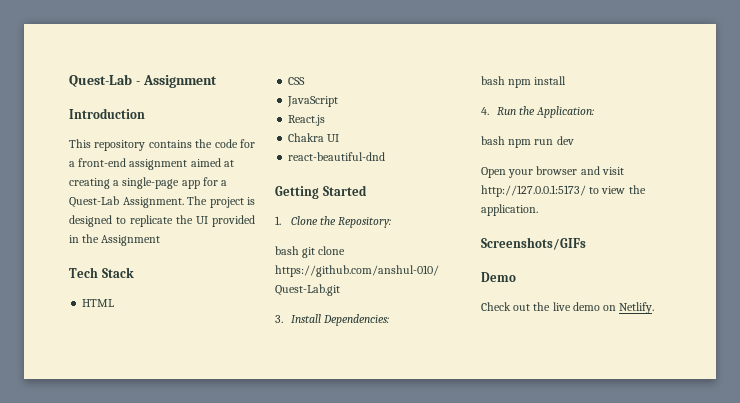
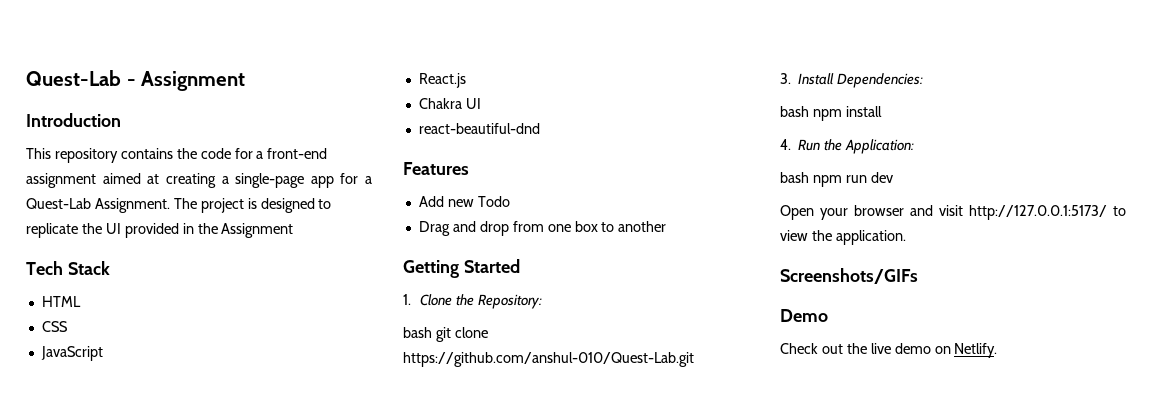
(386, 156) none -> [403,162,469,175] [418,196,510,207] [418,221,667,236] // Features // Add new Todo // Drag and drop from one box to another

